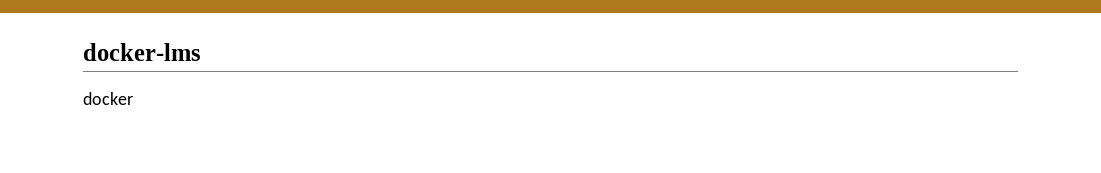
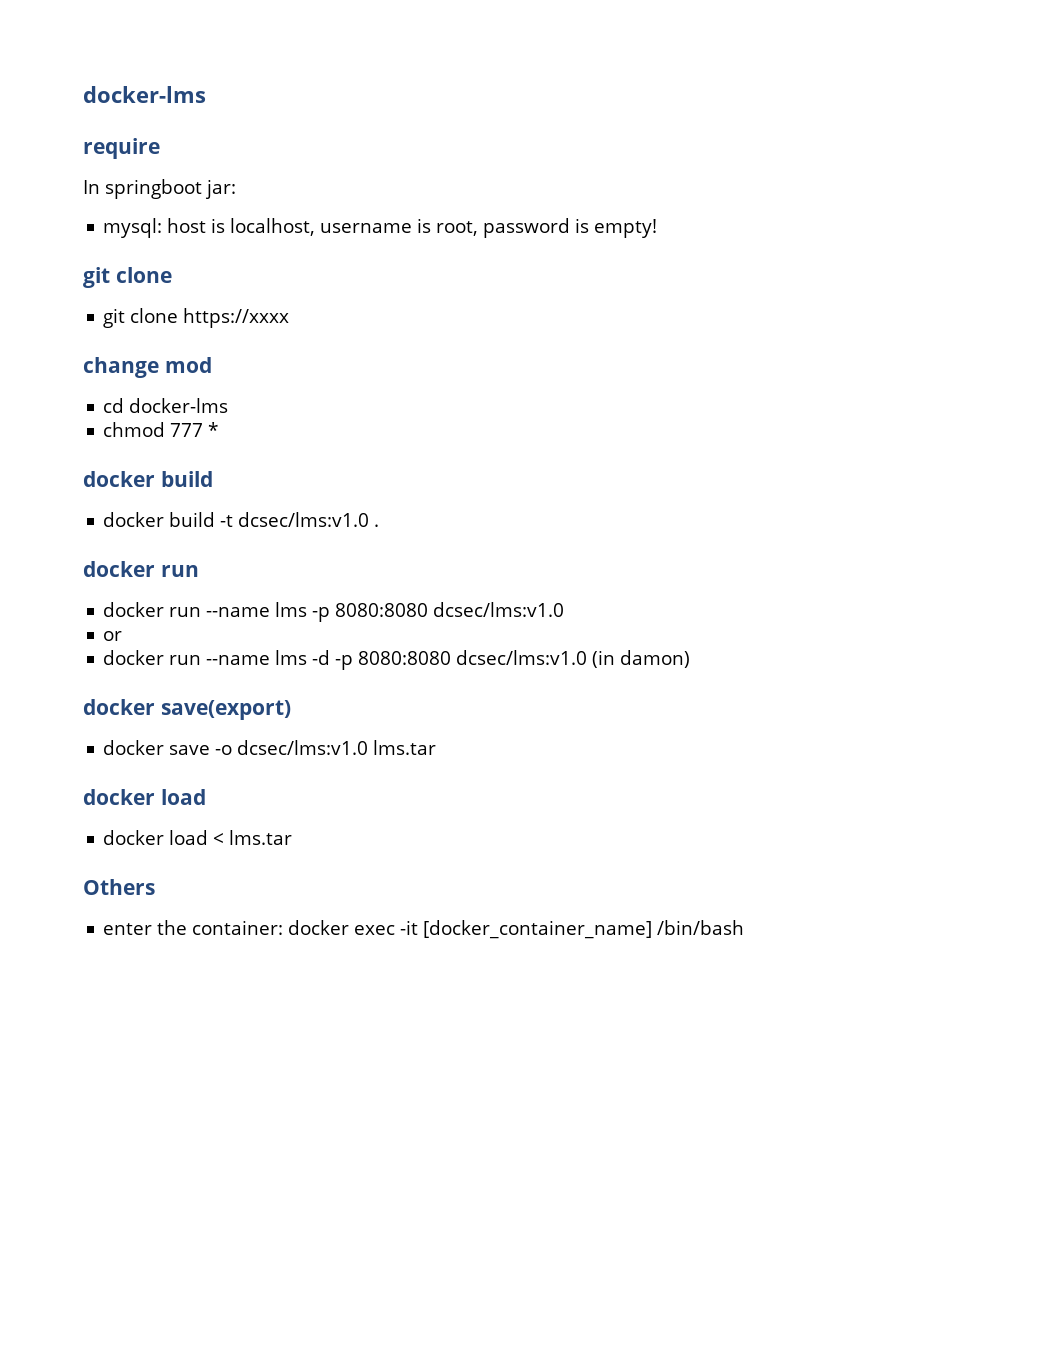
[83,43,201,61] [83,92,133,105] docker-lms // docker -> [83,86,206,103] [83,138,160,159] [83,179,236,199] [103,218,658,238] [83,267,172,288] [103,308,290,328] [83,357,212,378] [103,398,229,413] [103,422,219,437] [83,471,213,487] [103,512,380,527] [83,561,199,577] [103,602,565,622] [103,631,123,641] [103,650,691,670] [83,699,291,720] [103,740,437,755] [83,789,206,805] [103,830,293,845] [83,879,155,895] [103,920,745,939] docker-lms // require // In springboot jar: // mysql: host is localhost, username is root, password is empty! // git clone // git clone https://xxxx // change mod // cd docker-lms // chmod 777 * // docker build // docker build -t dcsec/lms:v1.0 . // docker run // docker run --name lms -p 8080:8080 dcsec/lms:v1.0 // or // docker run --name lms -d -p 8080:8080 dcsec/lms:v1.0 (in damon) // docker save(export) // docker save -o dcsec/lms:v1.0 lms.tar // docker load // docker load < lms.tar // Others // enter the container: docker exec -it [docker_container_name] /bin/bash

